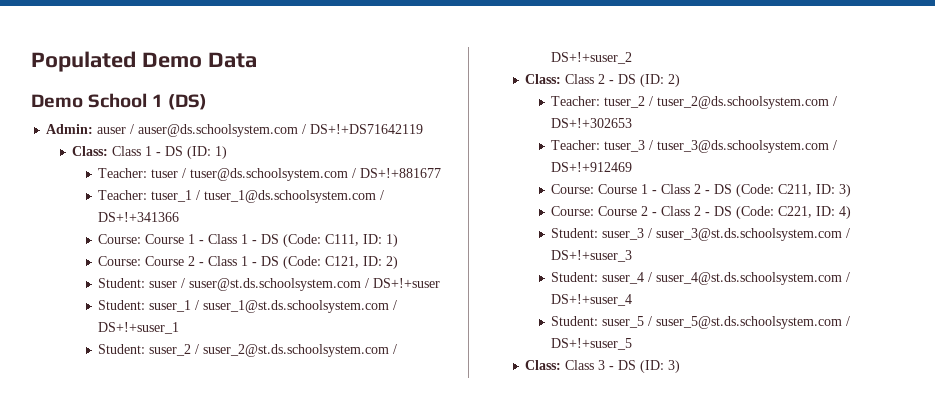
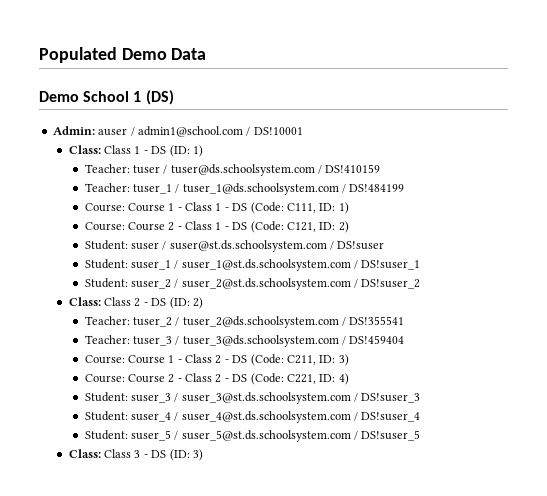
[138,124,424,137] auser@ds.schoolsystem.com / DS+!+DS71642119 -> [137,126,303,137] admin1@school.com / DS!10001
[360,168,442,178] DS+!+881677 -> [325,164,381,173] DS!410159
[98,212,180,222] DS+!+341366 -> [349,184,405,192] DS!484199
[373,278,441,288] DS+!+suser -> [337,241,385,250] DS!suser
[98,322,180,334] DS+!+suser_1 -> [361,260,421,270] DS!suser_1
[551,52,633,64] DS+!+suser_2 -> [361,279,421,289] DS!suser_2
[551,118,633,128] DS+!+302653 -> [349,316,405,325] DS!355541
[551,162,633,172] DS+!+912469 -> [349,335,405,344] DS!459404
[551,250,633,262] DS+!+suser_3 -> [361,393,421,403] DS!suser_3
[551,294,633,306] DS+!+suser_4 -> [361,412,421,422] DS!suser_4
[551,338,633,350] DS+!+suser_5 -> [361,430,421,441] DS!suser_5

